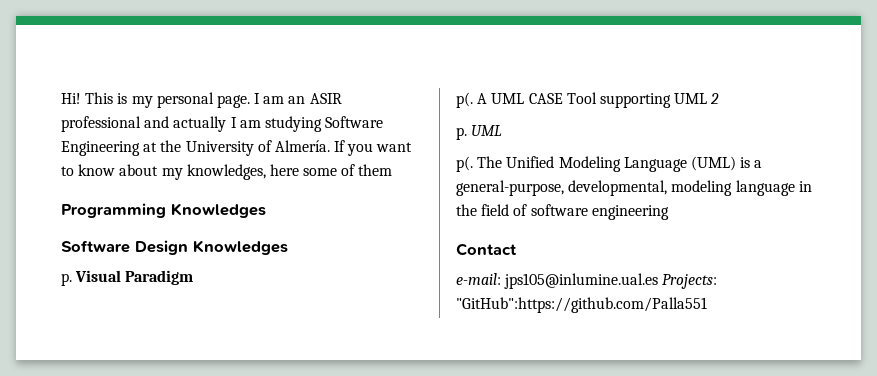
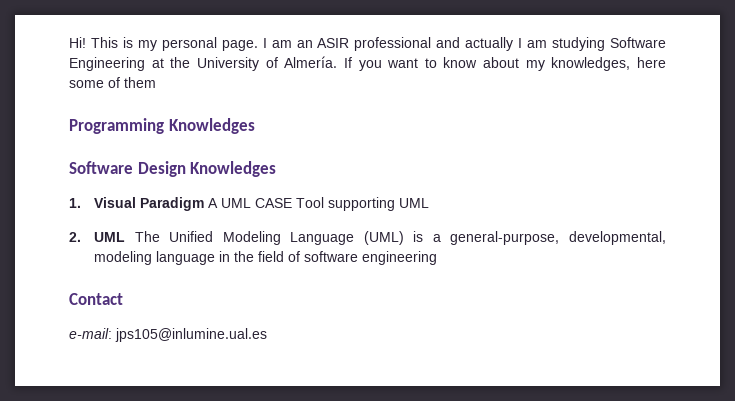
[61,273,72,286] p. -> [69,198,81,208] 1.
[456,92,473,108] // p(. -> (205, 204) none
[710,93,720,104] [456,125,503,140] [456,156,473,172] 2 // p. UML // p(. -> [69,232,126,242] // 2. UML
[662,274,718,289] [456,297,707,313] Projects: "GitHub":https://github.com/Palla551 -> (267, 335) none

